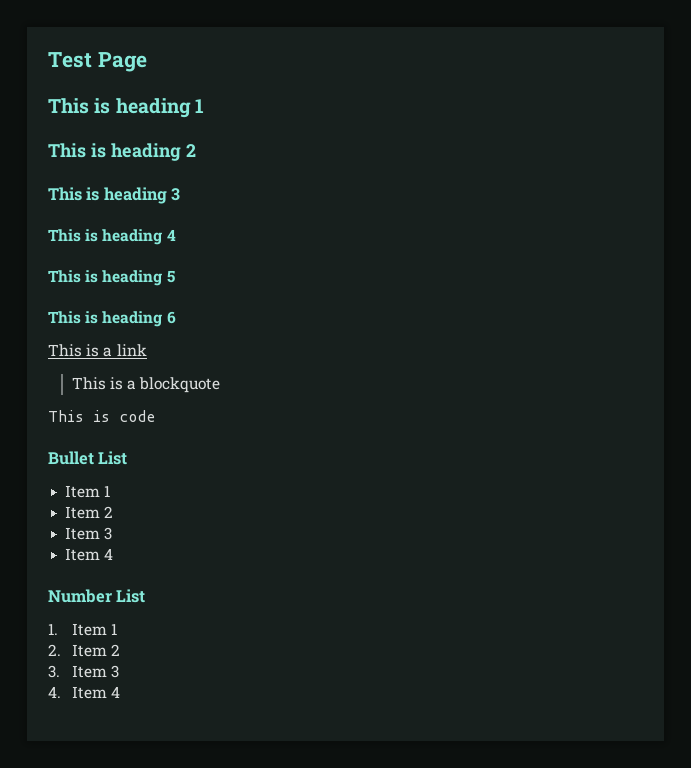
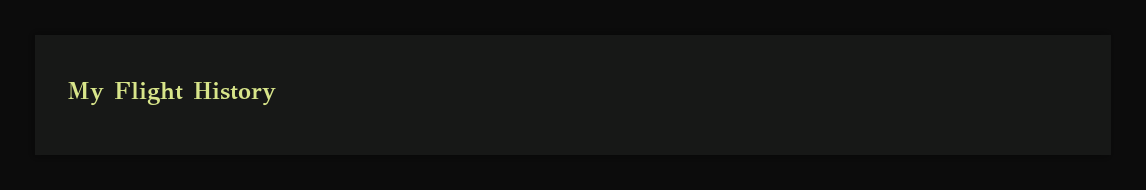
[48,52,147,72] [48,98,204,118] [48,143,196,161] [48,187,181,204] [48,229,176,245] [48,270,175,286] [48,311,176,327] [48,344,147,357] [71,377,221,393] [48,410,155,422] [48,451,128,465] [65,485,111,498] [65,506,114,519] [65,527,113,540] [65,548,114,561] [48,589,146,603] [48,623,117,636] [48,644,120,657] [48,665,119,678] [48,686,120,699] Test Page // This is heading 1 // This is heading 2 // This is heading 3 // This is heading 4 // This is heading 5 // This is heading 6 // This is a link // This is a blockquote // This is code // Bullet List // Item 1 // Item 2 // Item 3 // Item 4 // Number List // 1. Item 1 // 2. Item 2 // 3. Item 3 // 4. Item 4 -> [67,82,276,106] My Flight History

